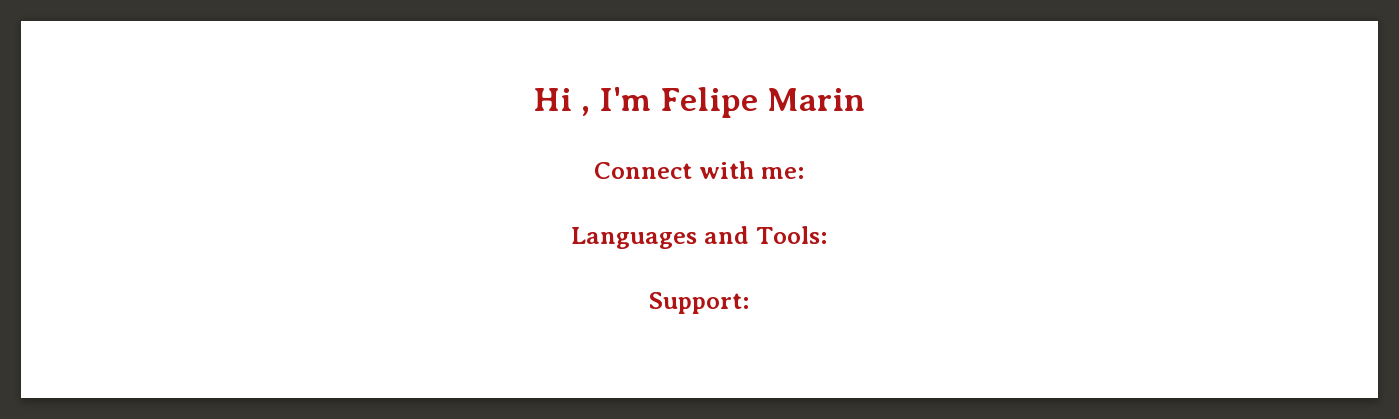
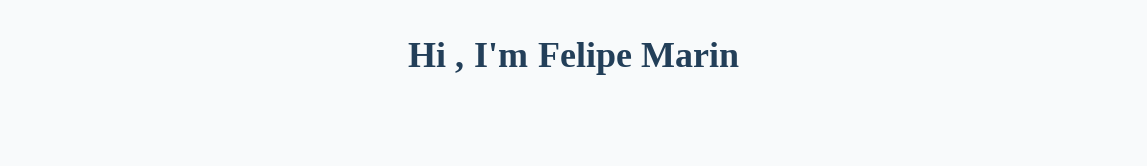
[594,161,805,179] [571,226,828,249] [649,292,750,314] // Connect with me: // Languages and Tools: // Support: -> (740, 54) none

